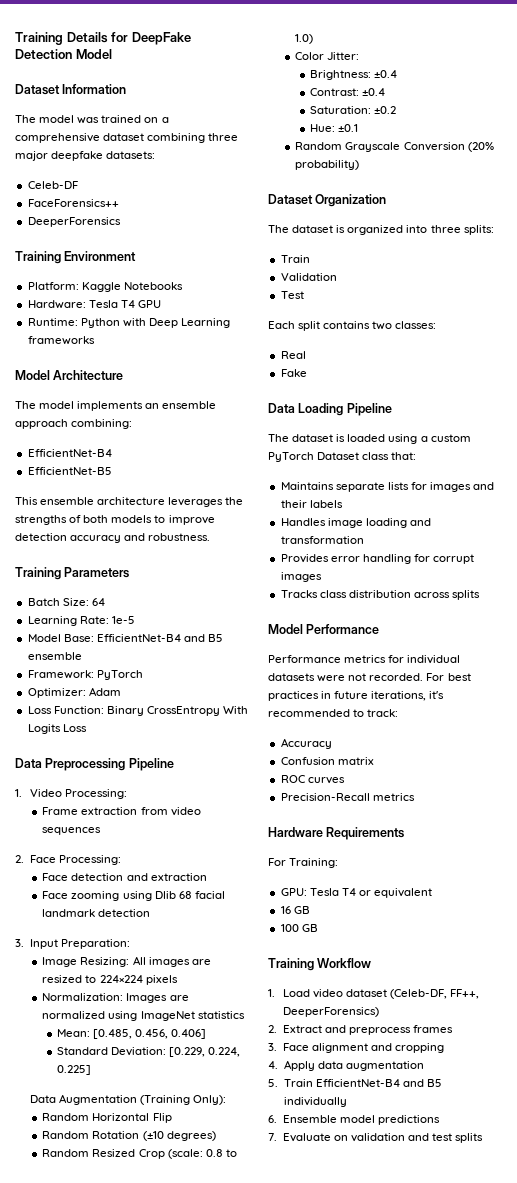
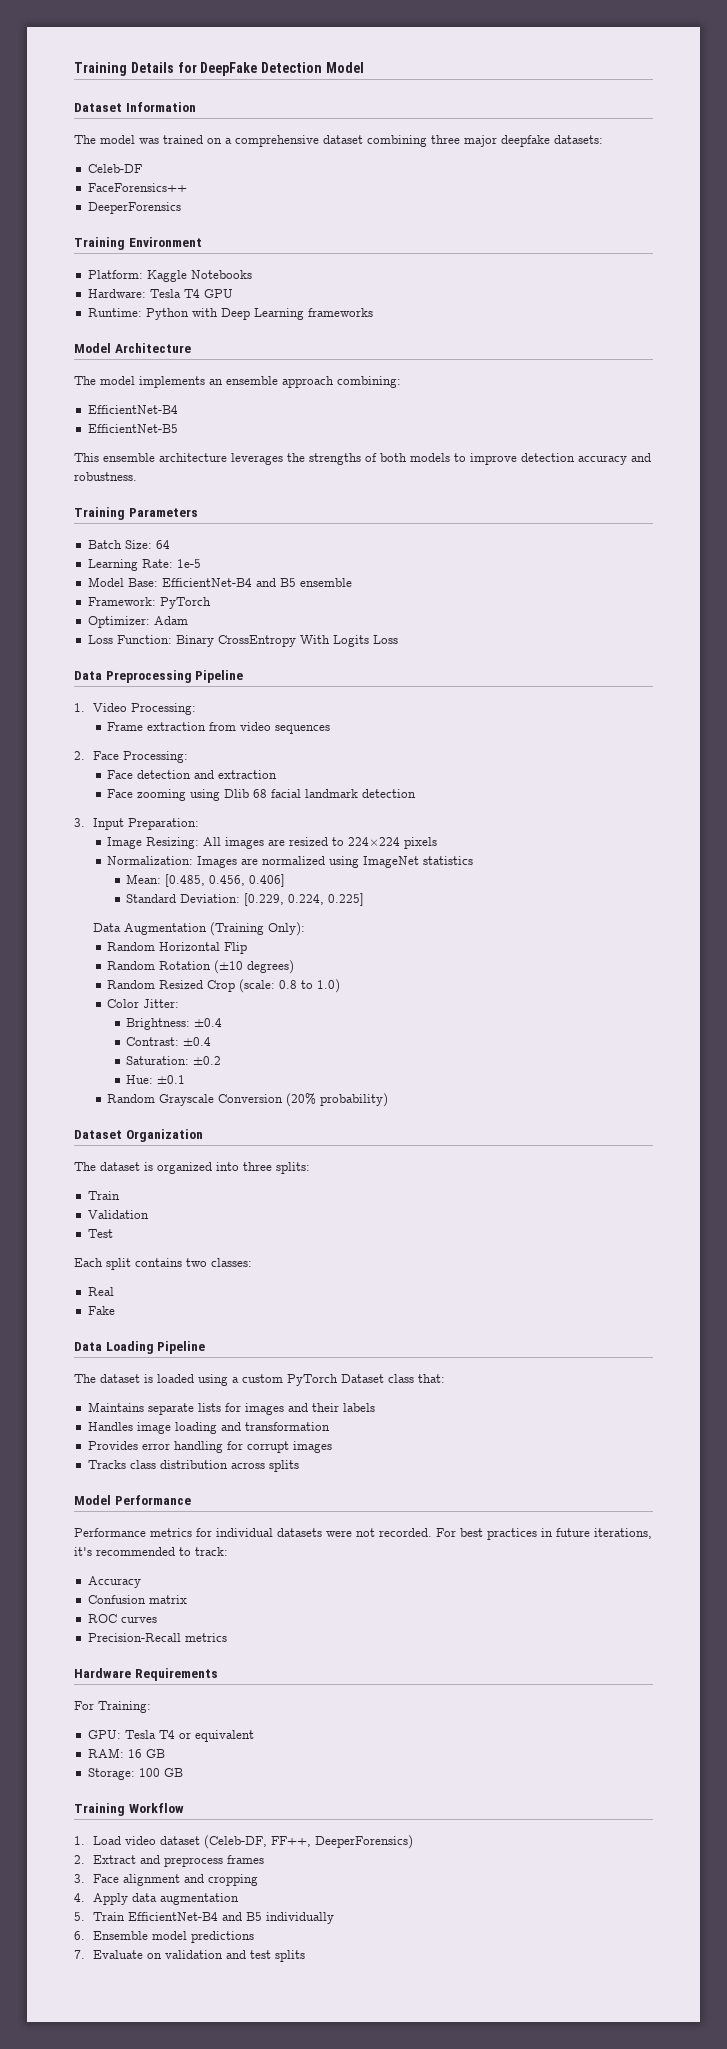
(433, 893) none -> [87,1748,124,1758] RAM:
(310, 910) none -> [87,1768,135,1780] Storage:

